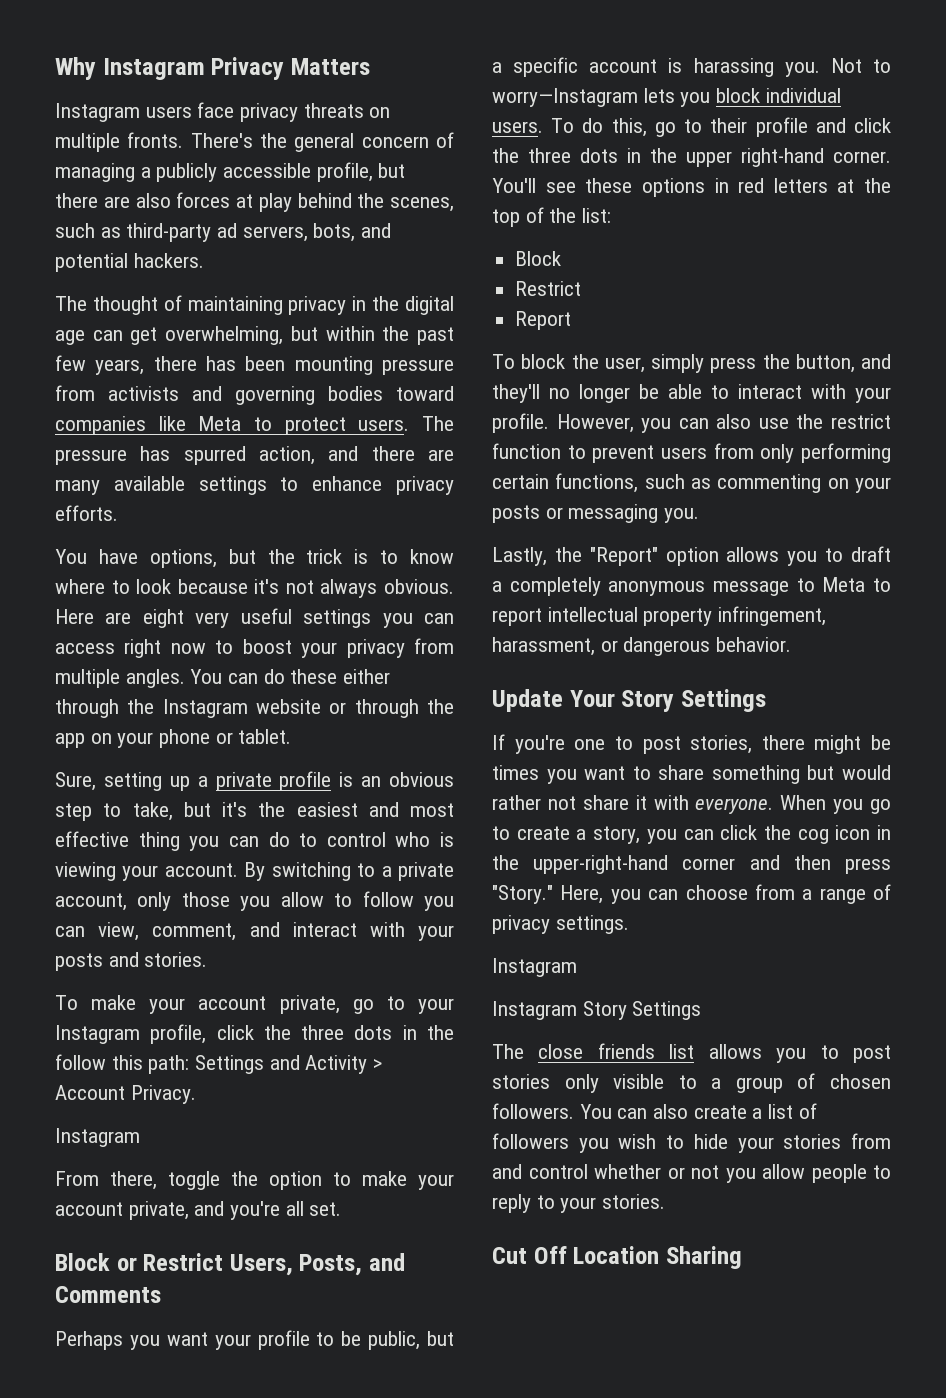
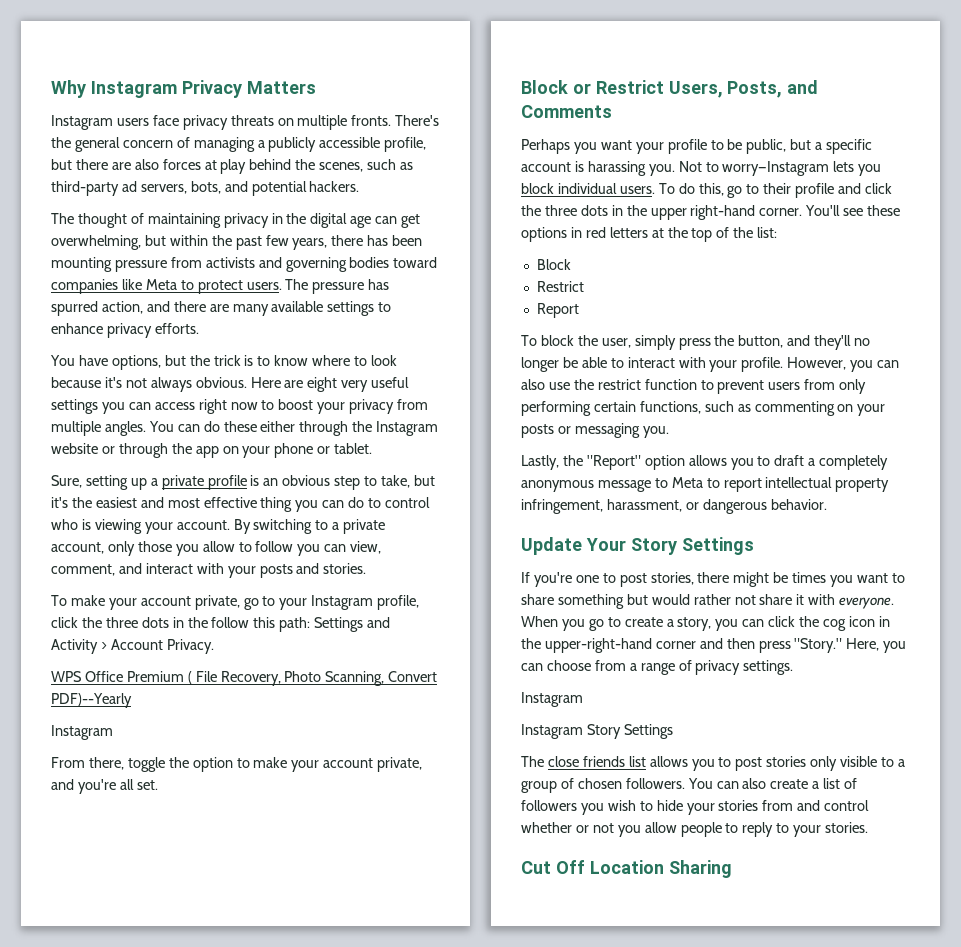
(196, 1094) none -> [51,671,438,686] [51,693,132,708] // WPS Office Premium ( File Recovery, Photo Scanning, Convert PDF)--Yearly

